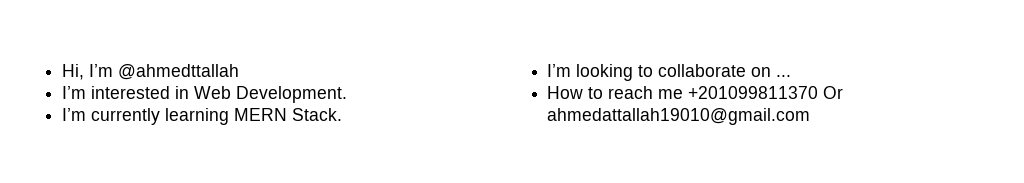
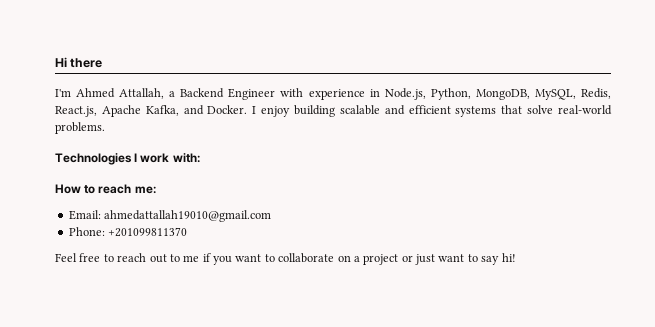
[62,64,240,80] [62,86,348,103] [62,108,343,125] [547,64,792,81] [547,86,844,99] [547,108,811,125] Hi, I’m @ahmedttallah // I’m interested in Web Development. // I’m currently learning MERN Stack. // I’m looking to collaborate on ... // How to reach me +201099811370 Or ahmedattallah19010@gmail.com -> [55,57,103,68] [55,88,612,100] [55,105,612,117] [55,122,105,134] [55,153,200,165] [55,184,156,194] [68,210,272,222] [68,227,188,237] [55,253,516,265] Hi there // I'm Ahmed Attallah, a Backend Engineer with experience in Node.js, Python, MongoDB, MySQL, Redis, React.js, Apache Kafka, and Docker. I enjoy building scalable and efficient systems that solve real-world problems. // Technologies I work with: // How to reach me: // Email: ahmedattallah19010@gmail.com // Phone: +201099811370 // Feel free to reach out to me if you want to collaborate on a project or just want to say hi!

